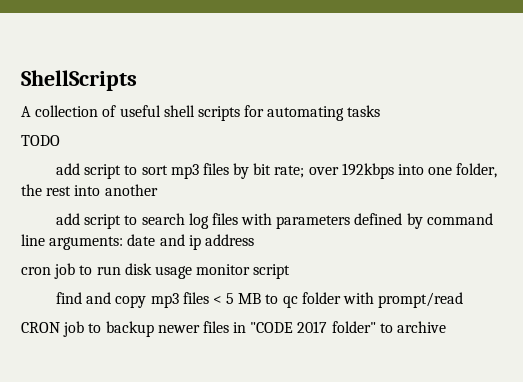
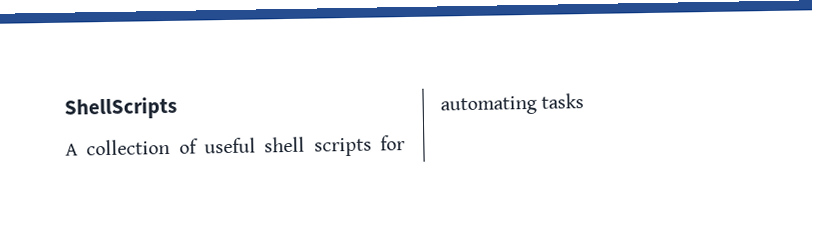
[21,135,60,146] [55,163,498,179] [21,184,158,196] [55,213,493,229] [21,234,254,250] [21,263,291,279] [55,292,464,308] [21,321,447,337] // TODO // add script to sort mp3 files by bit rate; over 192kbps into one folder, the rest into another // add script to search log files with parameters defined by command line arguments: date and ip address // cron job to run disk usage monitor script // find and copy mp3 files < 5 MB to qc folder with prompt/read // CRON job to backup newer files in "CODE 2017 folder" to archive -> (585, 101) none

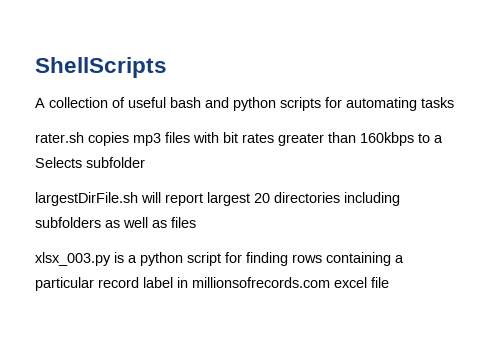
[264,136,306,153] shell -> [170,97,276,111] bash and python
(585, 101) none -> [35,132,443,146] [35,157,145,168] [35,192,400,206] [35,217,196,228] [35,252,404,266] [35,277,389,291] // rater.sh copies mp3 files with bit rates greater than 160kbps to a Selects subfolder // largestDirFile.sh will report largest 20 directories including subfolders as well as files // xlsx_003.py is a python script for finding rows containing a particular record label in millionsofrecords.com excel file

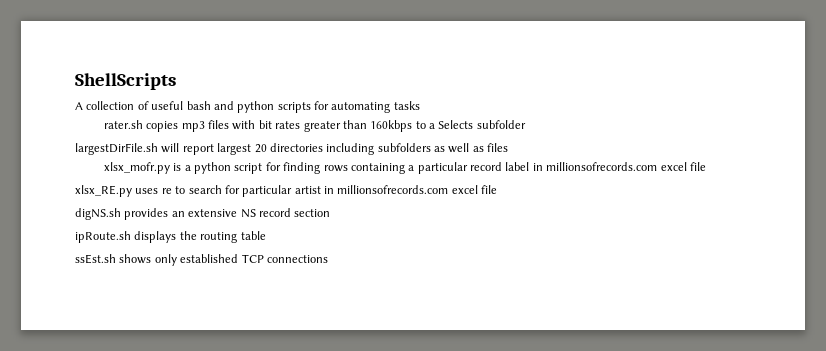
[35,252,111,266] xlsx_003.py -> [103,162,170,174] xlsx_mofr.py
(389, 282) none -> [75,185,498,197] [75,208,331,220] [75,231,266,243] [75,254,328,266] // xlsx_RE.py uses re to search for particular artist in millionsofrecords.com excel file // digNS.sh provides an extensive NS record section // ipRoute.sh displays the routing table // ssEst.sh shows only established TCP connections

